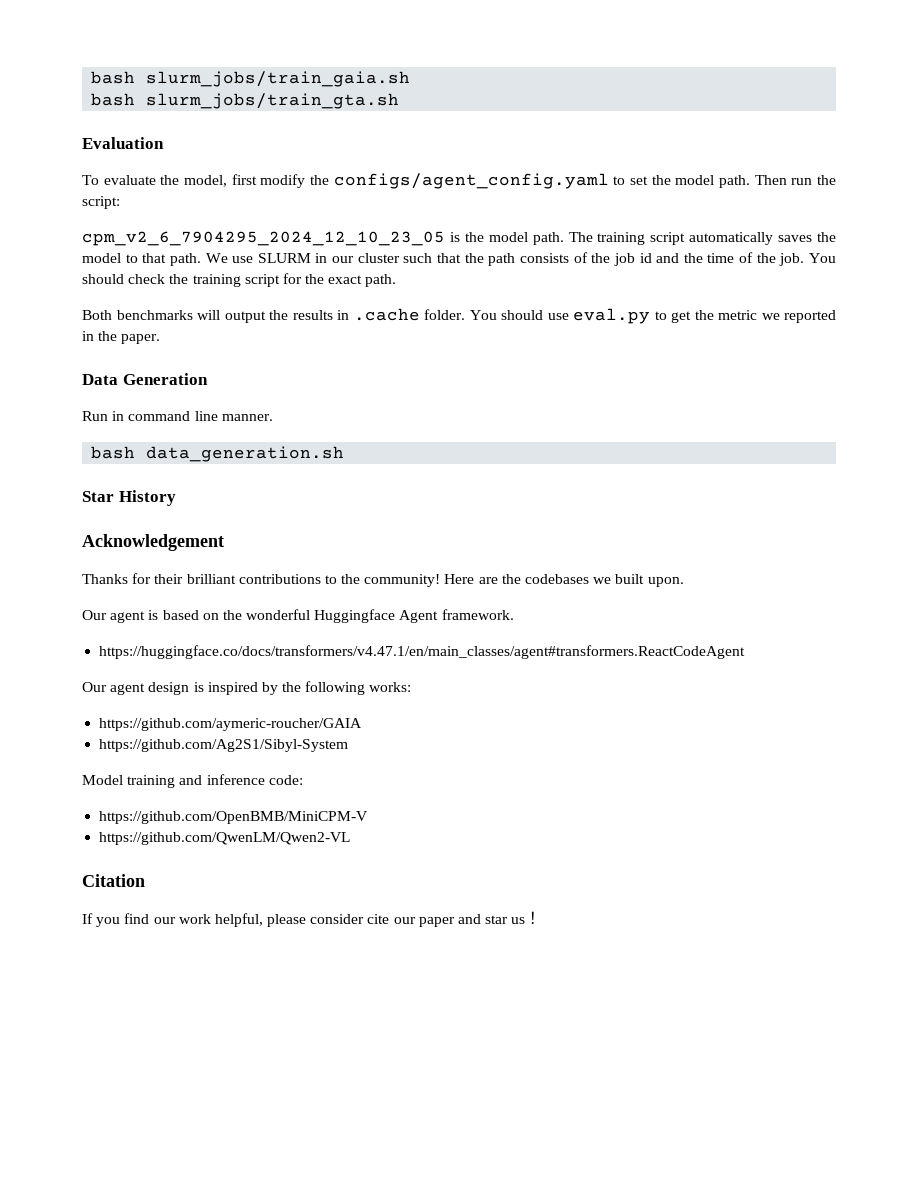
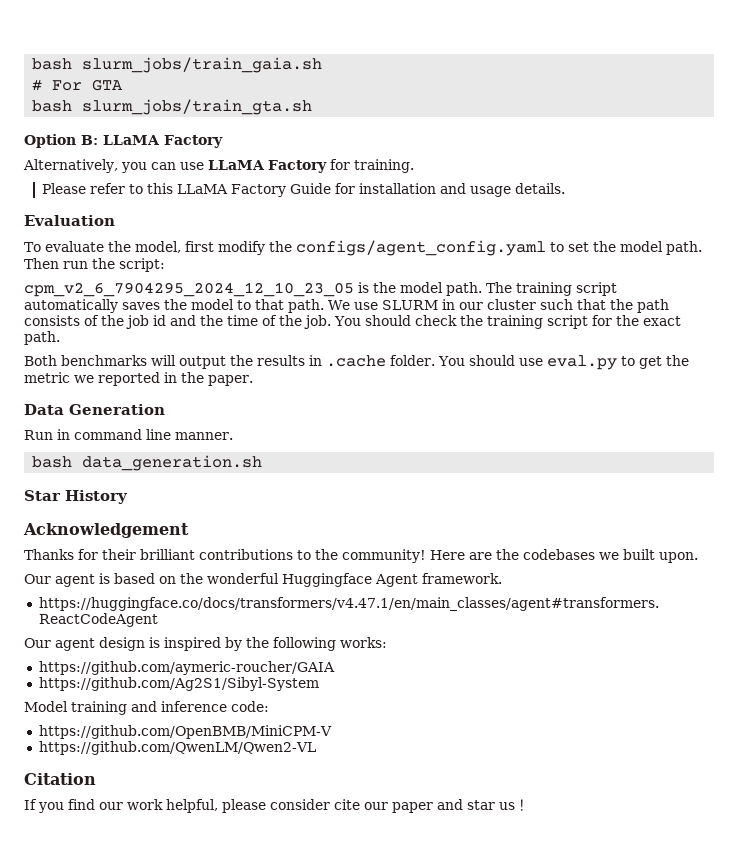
(411, 79) none -> [32,79,124,91] // # For GTA
(400, 101) none -> [24,134,223,148] [23,159,414,173] [42,183,566,197] // Option B: LLaMA Factory // Alternatively, you can use LLaMA Factory for training. // Please refer to this LLaMA Factory Guide for installation and usage details.

